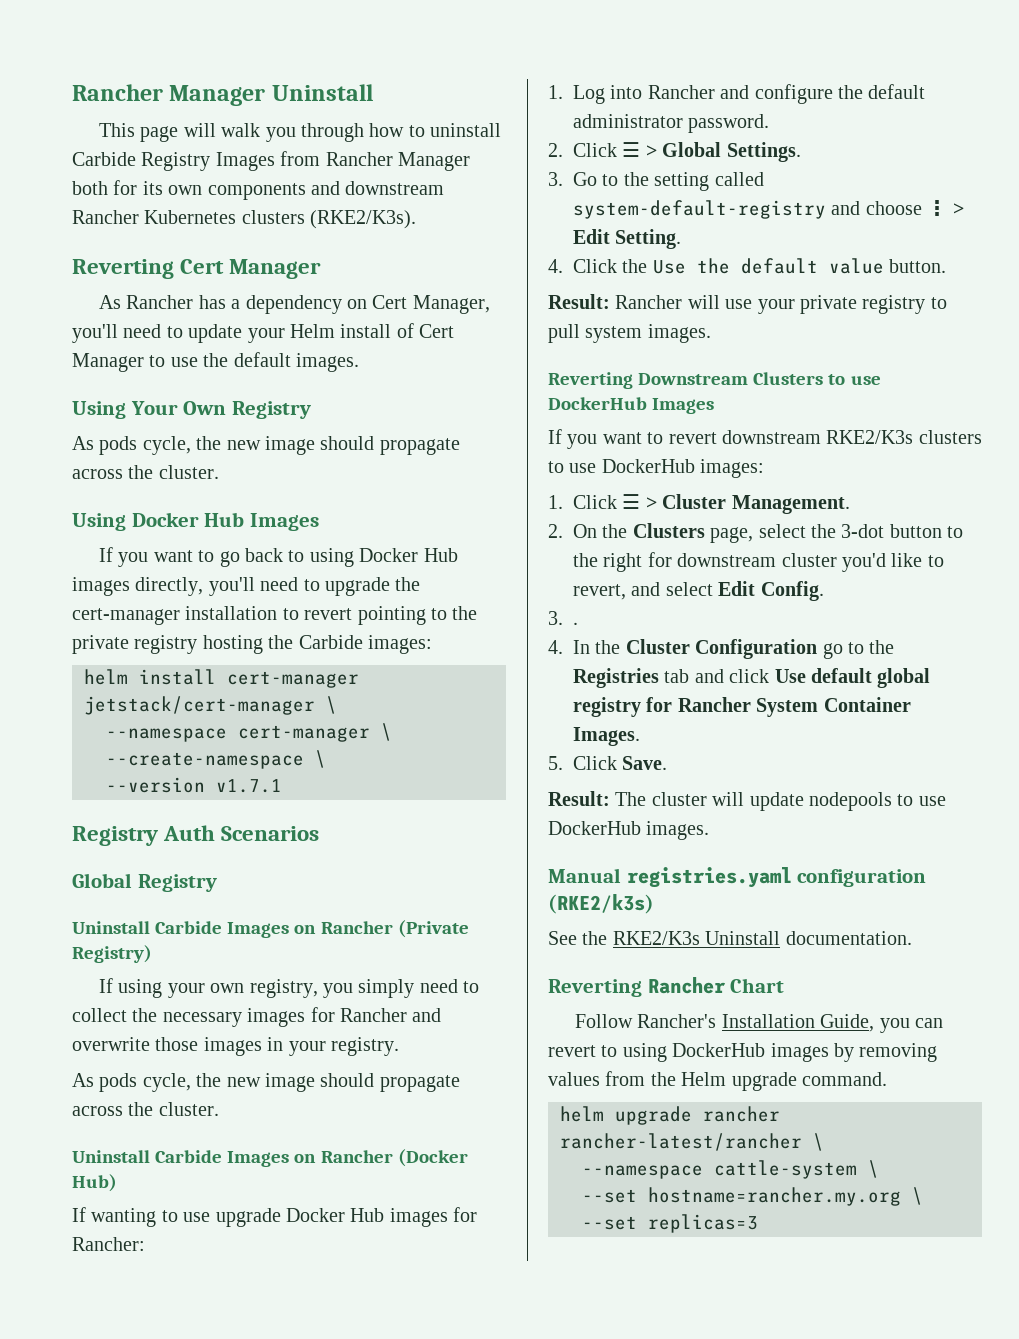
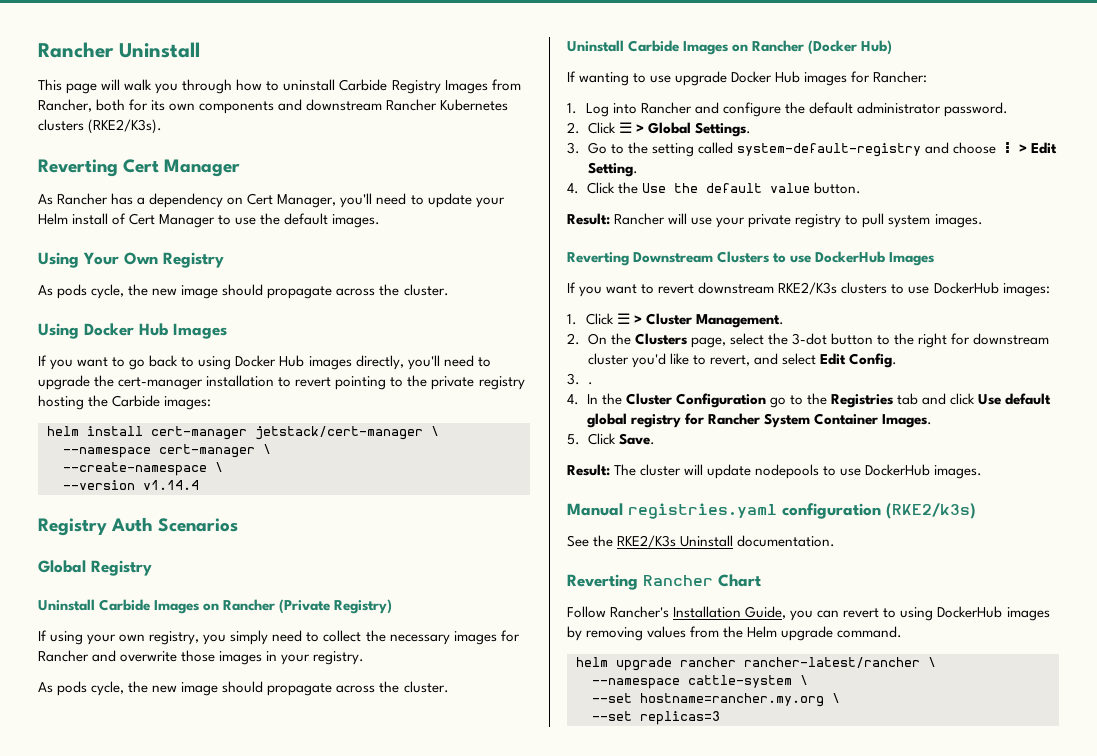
[72,84,266,106] Rancher Manager -> [38,42,114,58] Rancher
[325,152,470,171] Rancher Manager -> [38,99,92,112] Rancher,
[216,779,282,793] v1.7.1 -> [143,480,199,490] v1.14.4

